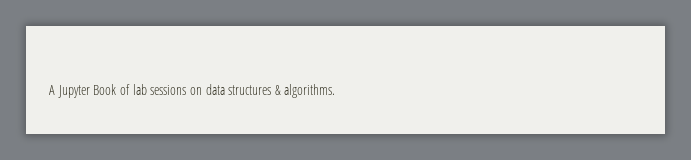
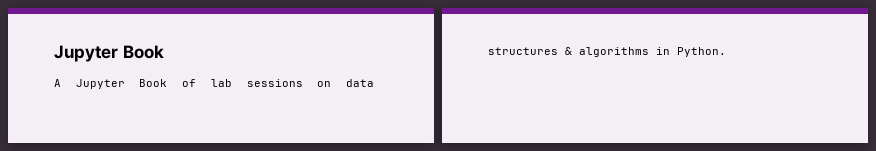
(49, 90) none -> [54,45,164,62] Jupyter Book //
[284,84,336,98] algorithms. -> [579,47,726,57] algorithms in Python.

